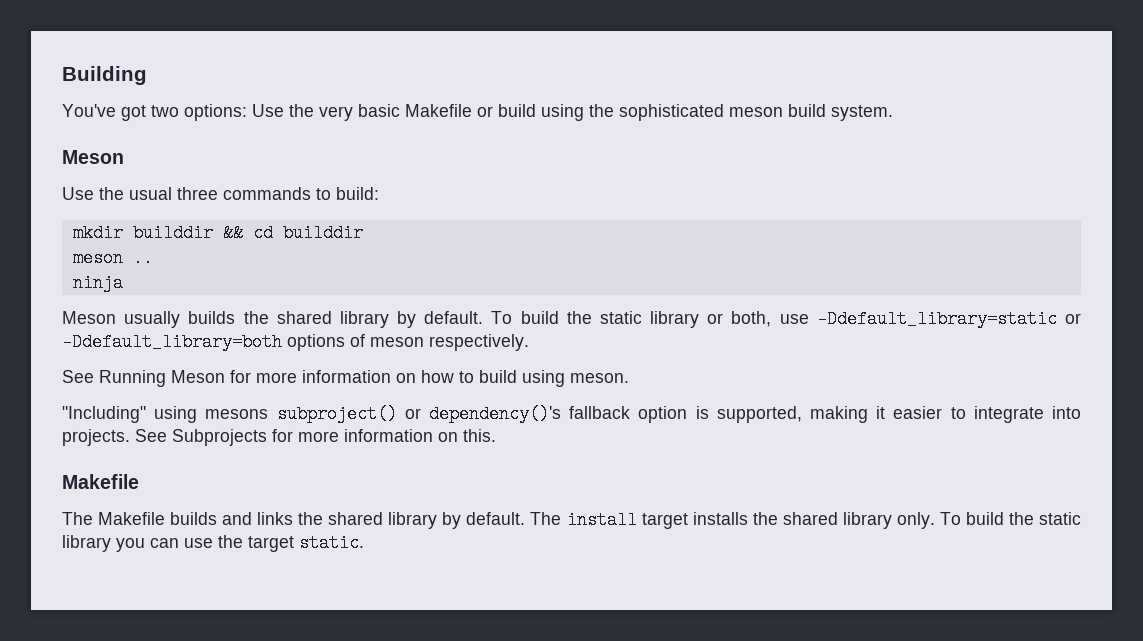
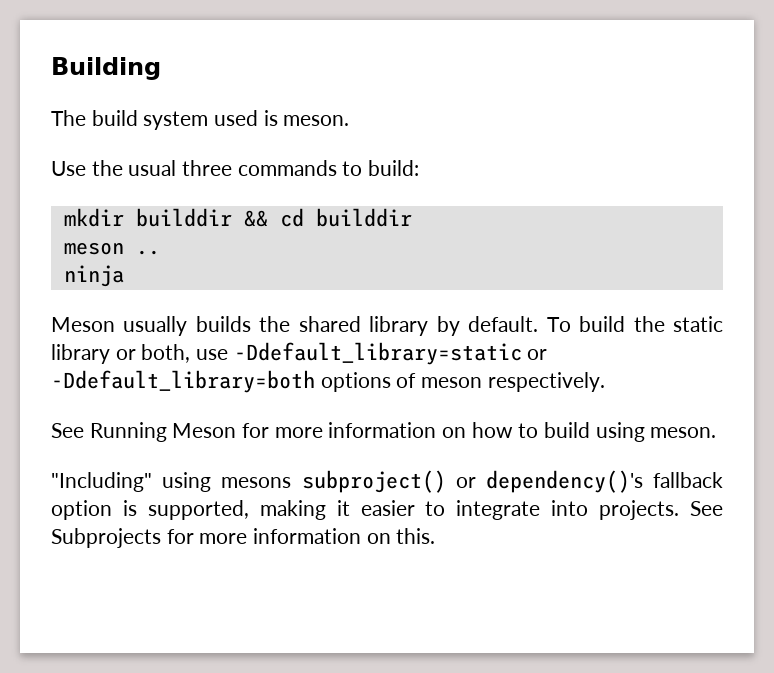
[62,104,893,121] [62,150,124,164] You've got two options: Use the very basic Makefile or build using the sophisticated meson build system. // Meson -> [51,110,350,130] The build system used is meson.
[62,474,139,489] [62,511,1081,529] [62,534,364,552] // Makefile // The Makefile builds and links the shared library by default. The install target installs the shared library only. To build the static library you can use the target static. -> (436, 536) none

